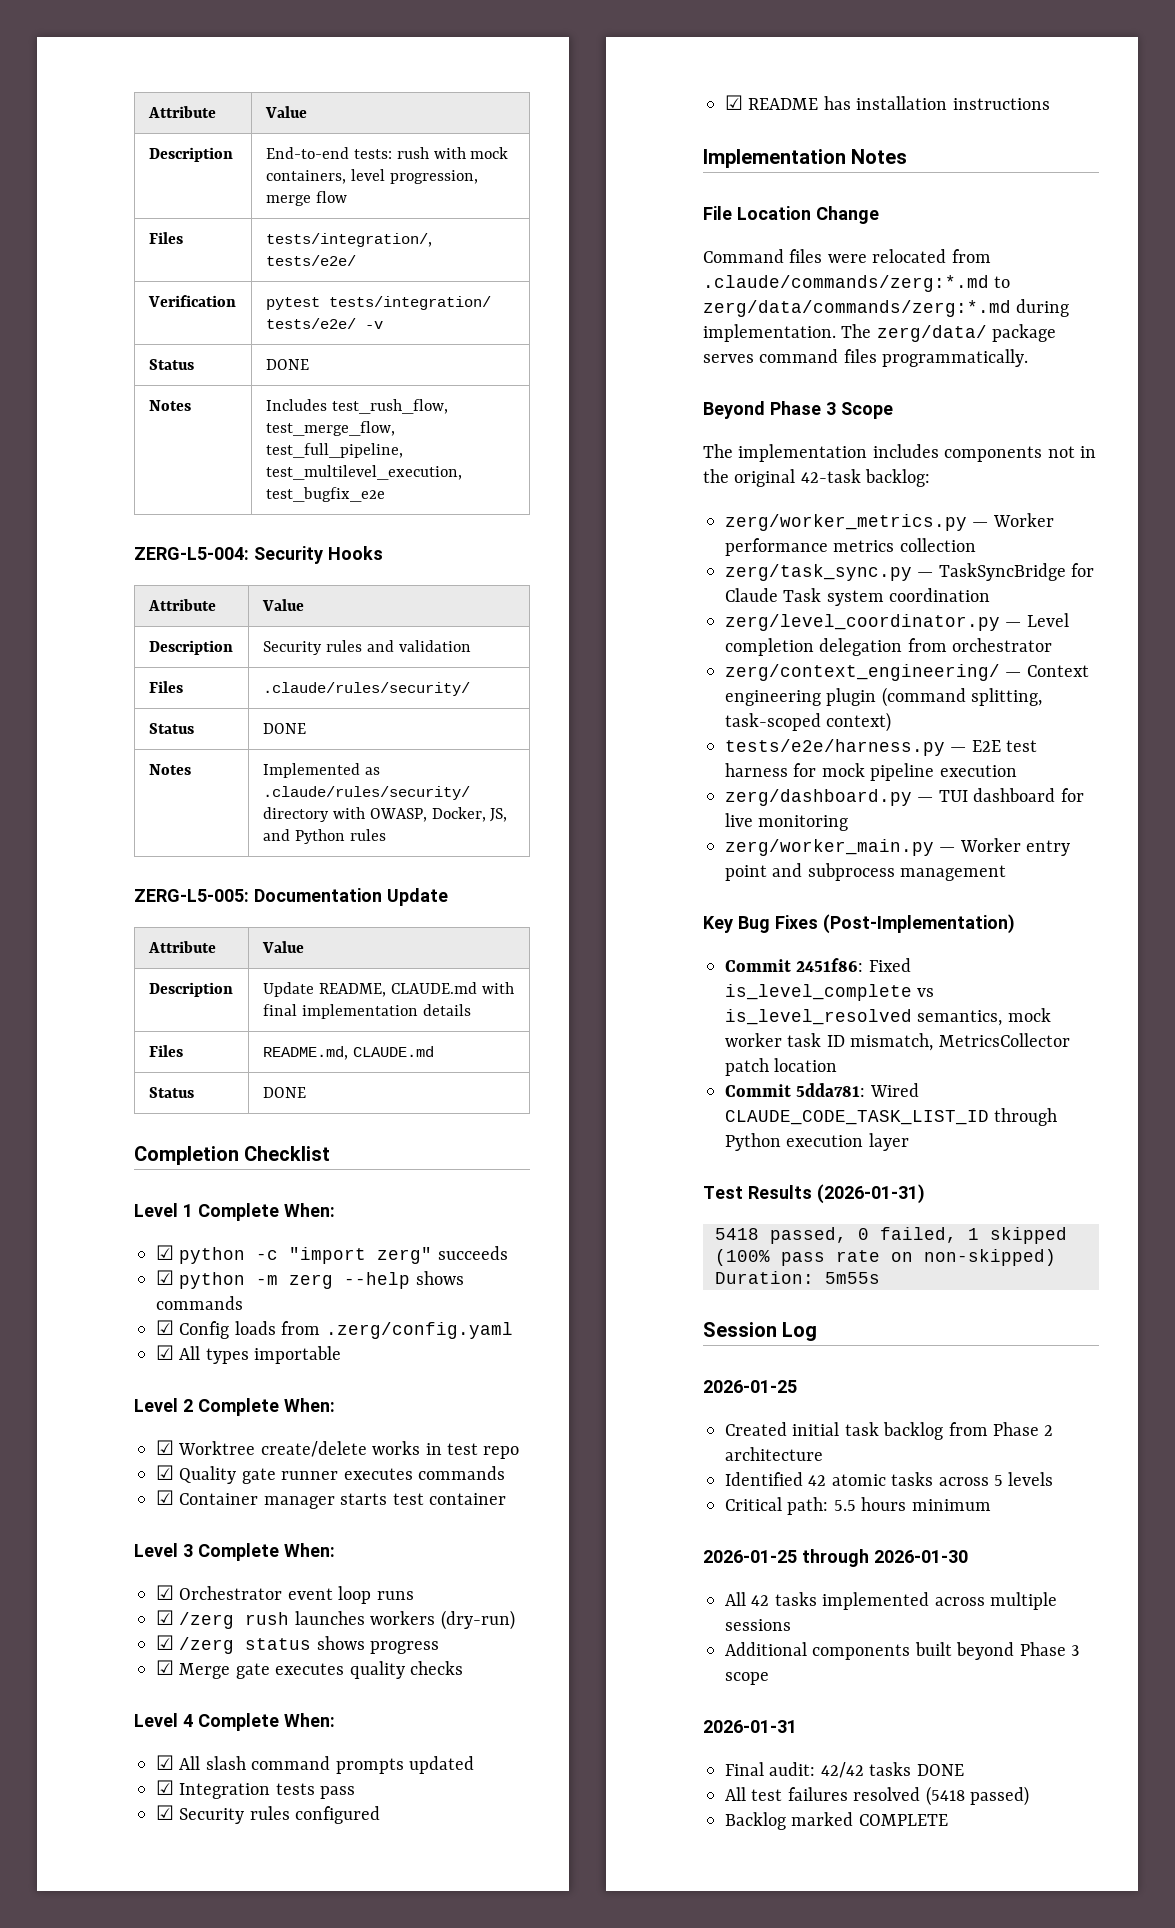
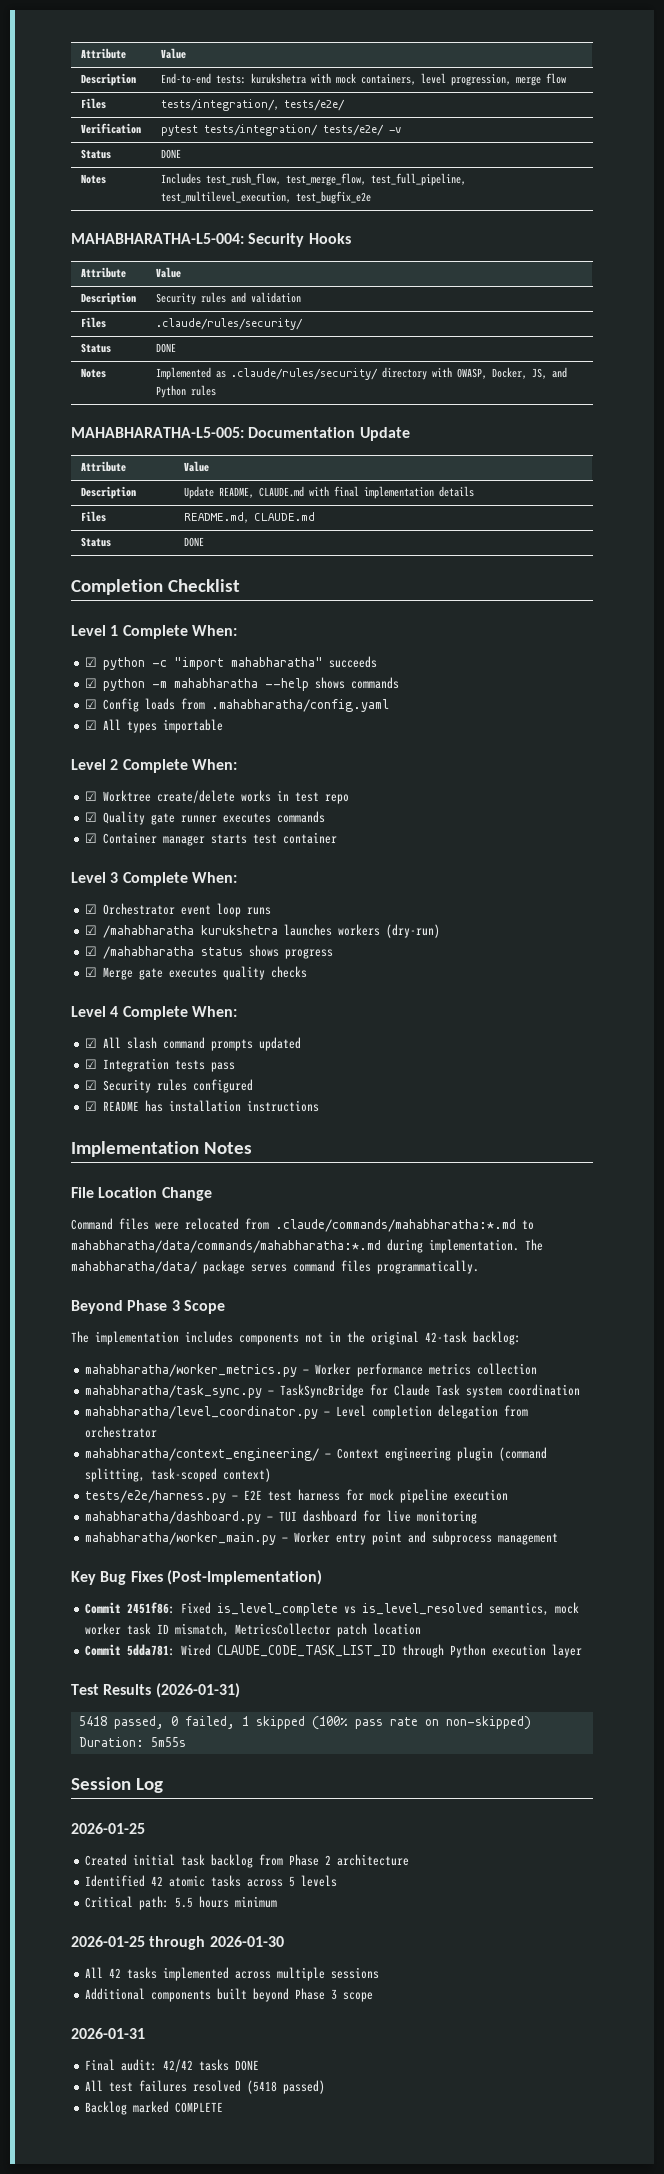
[396,147,429,159] rush -> [250,73,306,84] kurukshetra
[134,547,249,560] ZERG-L5-004: -> [71,233,244,244] MAHABHARATHA-L5-004:
[134,889,249,902] ZERG-L5-005: -> [71,427,244,438] MAHABHARATHA-L5-005:
[377,1247,433,1264] zerg" -> [231,657,324,667] mahabharatha"
[289,1274,334,1289] zerg -> [174,678,259,688] mahabharatha
[325,1322,513,1339] .zerg/config.yaml -> [211,699,390,712] .mahabharatha/config.yaml
[179,1612,290,1629] /zerg rush -> [103,925,279,938] /mahabharatha kurukshetra
[179,1637,235,1654] /zerg -> [103,946,195,959] /mahabharatha
[703,275,1011,292] [703,300,1011,317] .claude/commands/zerg:*.md to zerg/data/commands/zerg:*.md -> [275,1219,534,1232] [71,1240,381,1253] .claude/commands/mahabharatha:*.md to mahabharatha/data/commands/mahabharatha:*.md
[876,325,987,342] zerg/data/ -> [71,1261,197,1274] mahabharatha/data/
[725,514,967,531] zerg/worker_metrics.py -> [85,1364,298,1377] mahabharatha/worker_metrics.py
[725,564,912,581] zerg/task_sync.py -> [85,1385,263,1398] mahabharatha/task_sync.py
[725,614,1000,631] zerg/level_coordinator.py -> [85,1406,319,1419] mahabharatha/level_coordinator.py
[725,664,1000,681] zerg/context_engineering/ -> [85,1448,320,1461] mahabharatha/context_engineering/
[725,789,912,806] zerg/dashboard.py -> [85,1511,262,1524] mahabharatha/dashboard.py
[725,839,934,856] zerg/worker_main.py -> [85,1532,277,1545] mahabharatha/worker_main.py

